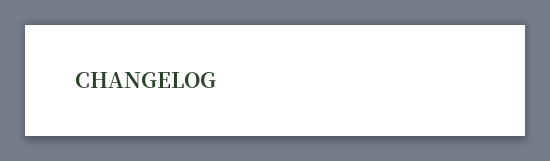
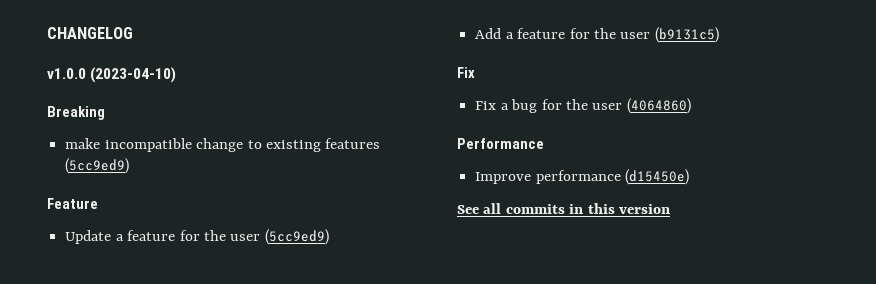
(216, 80) none -> [47,67,177,83] [47,106,105,120] [65,138,381,152] [65,158,130,174] [47,198,98,209] [65,229,329,245] [475,27,719,43] [457,67,475,78] [475,98,691,114] [457,138,544,149] [475,169,690,185] [457,203,671,214] // v1.0.0 (2023-04-10) // Breaking // make incompatible change to existing features (5cc9ed9) // Feature // Update a feature for the user (5cc9ed9) // Add a feature for the user (b9131c5) // Fix // Fix a bug for the user (4064860) // Performance // Improve performance (d15450e) // See all commits in this version

